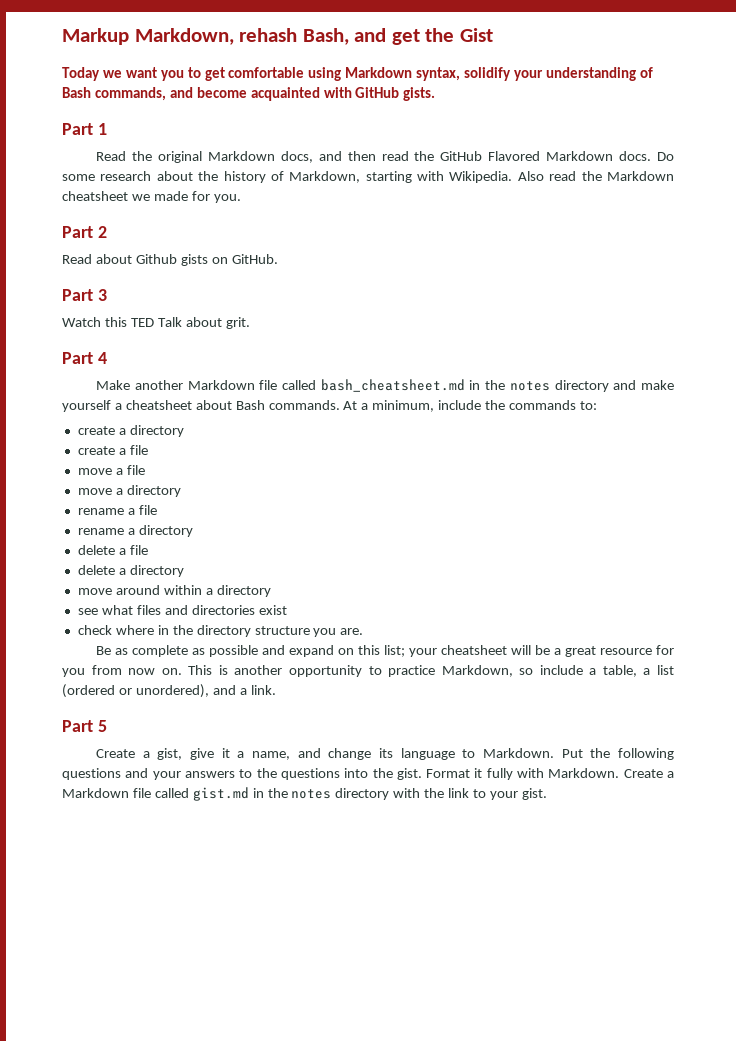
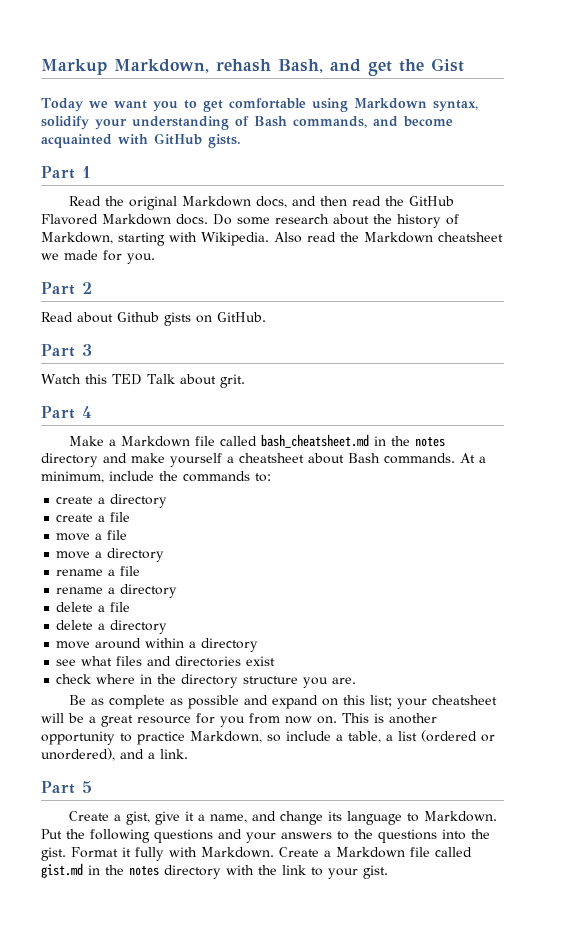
[134,380,183,390] another -> [108,439,116,446] a

